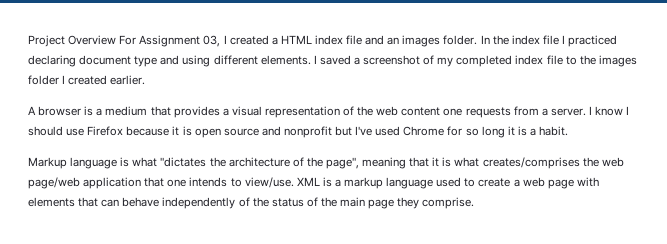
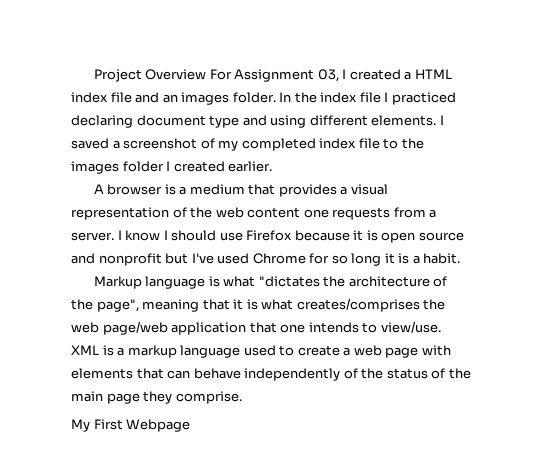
(475, 203) none -> [71,419,191,432] // My First Webpage

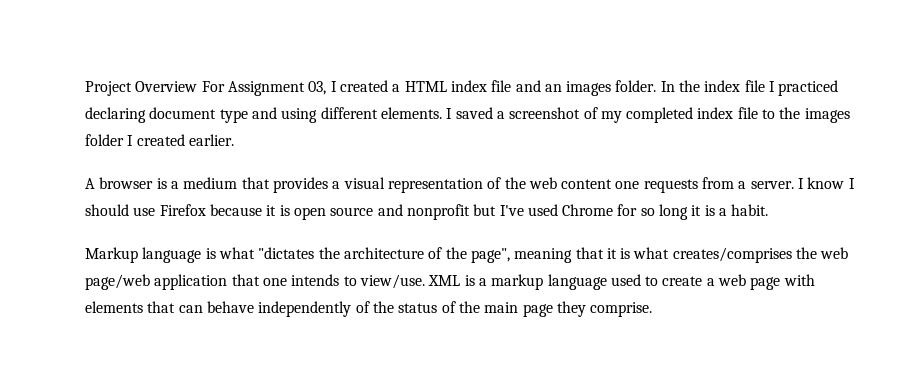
[71,419,191,432] // My First Webpage -> (653, 309) none

